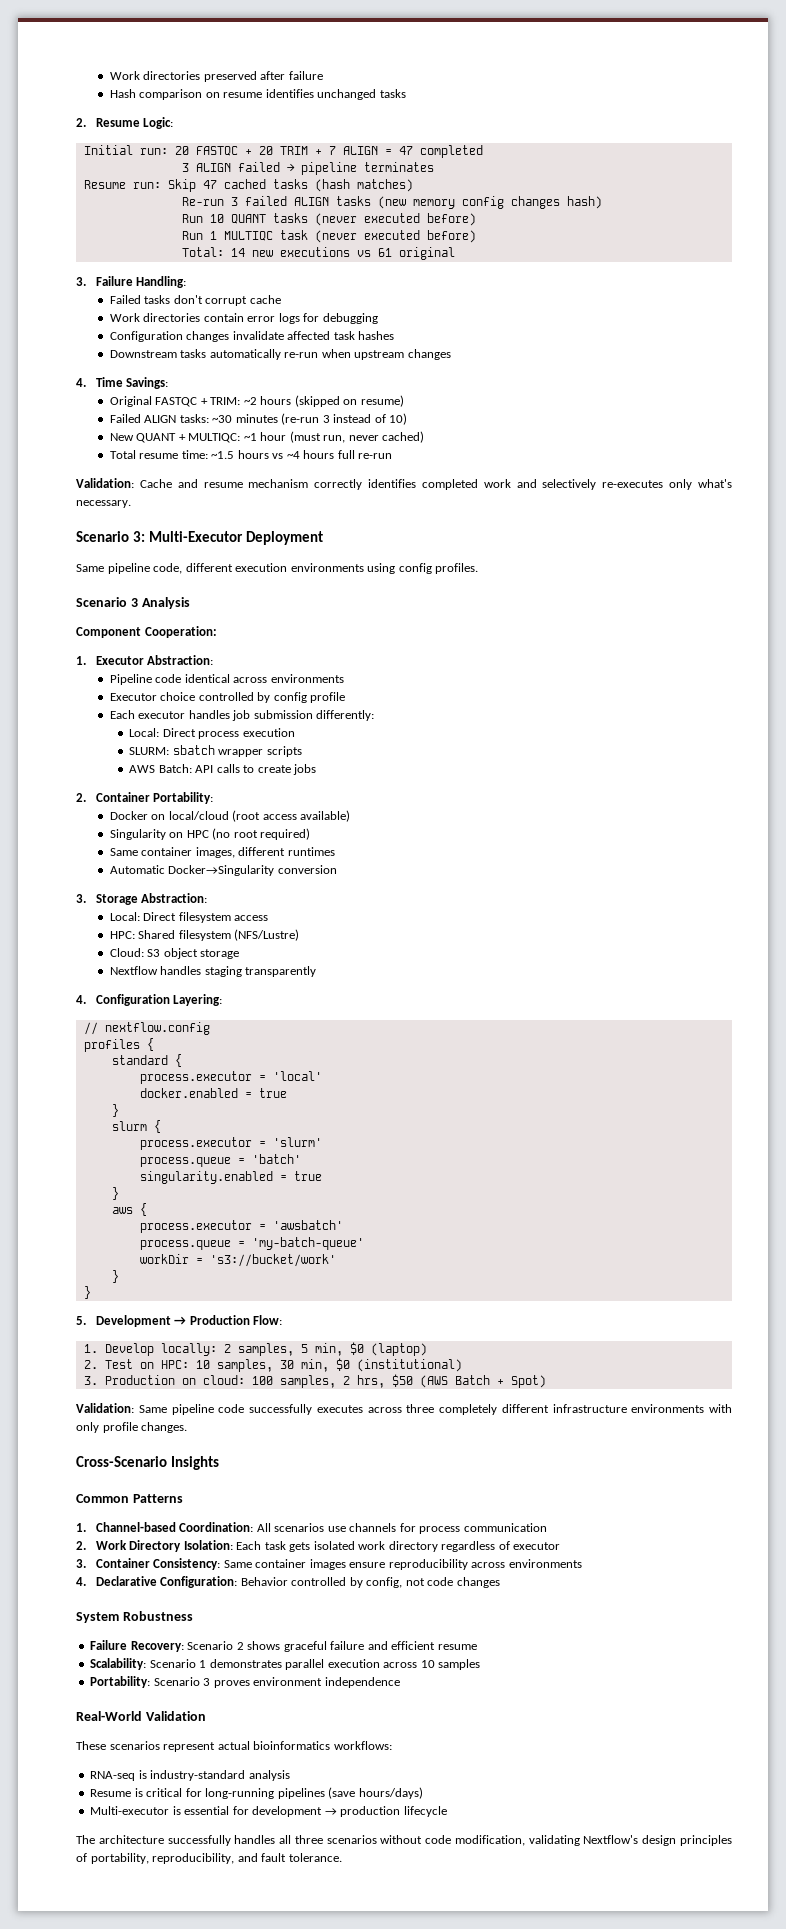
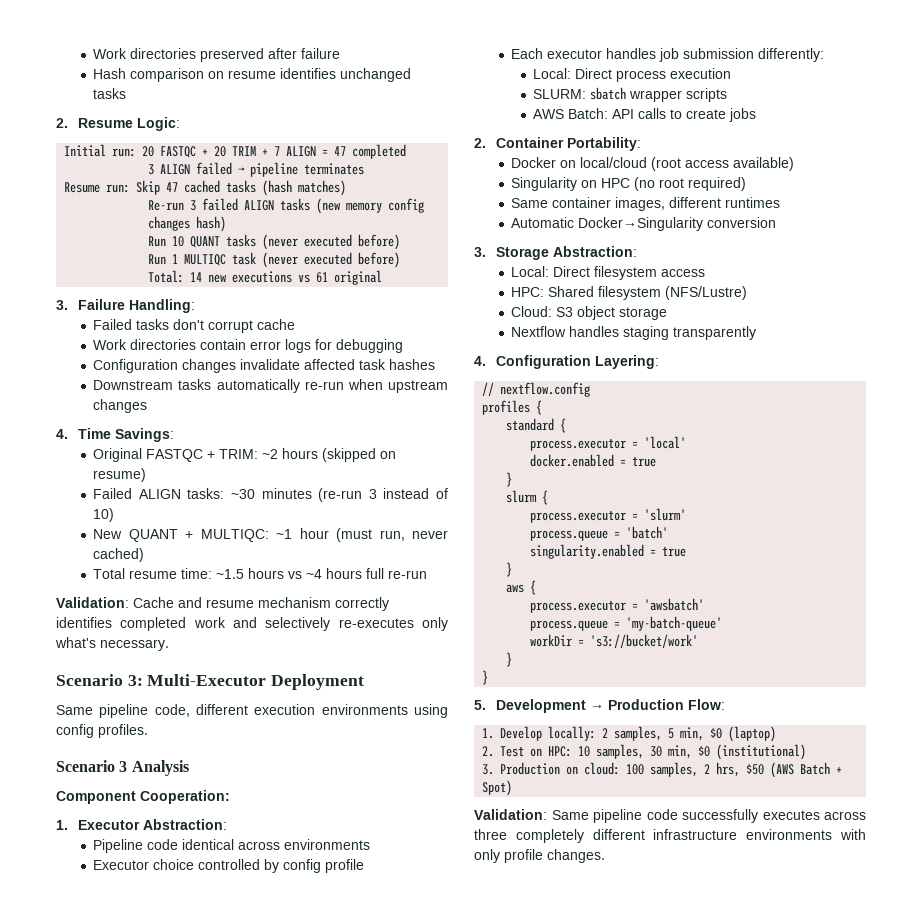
[76,1456,220,1470] [76,1494,183,1503] [76,1522,547,1534] [76,1540,561,1552] [76,1558,582,1570] [76,1576,500,1588] [76,1611,193,1623] [90,1640,477,1652] [90,1658,481,1670] [90,1676,400,1688] [76,1711,206,1721] [76,1741,392,1752] [90,1770,290,1781] [90,1787,423,1799] [90,1806,447,1817] [76,1835,732,1846] [76,1853,342,1864] // Cross-Scenario Insights // Common Patterns // 1. Channel-based Coordination: All scenarios use channels for process communication // 2. Work Directory Isolation: Each task gets isolated work directory regardless of executor // 3. Container Consistency: Same container images ensure reproducibility across environments // 4. Declarative Configuration: Behavior controlled by config, not code changes // System Robustness // Failure Recovery: Scenario 2 shows graceful failure and efficient resume // Scalability: Scenario 1 demonstrates parallel execution across 10 samples // Portability: Scenario 3 proves environment independence // Real-World Validation // These scenarios represent actual bioinformatics workflows: // RNA-seq is industry-standard analysis // Resume is critical for long-running pipelines (save hours/days) // Multi-executor is essential for development → production lifecycle // The architecture successfully handles all three scenarios without code modification, validating Nextflow's design principles of portability, reproducibility, and fault tolerance. -> (605, 856) none

